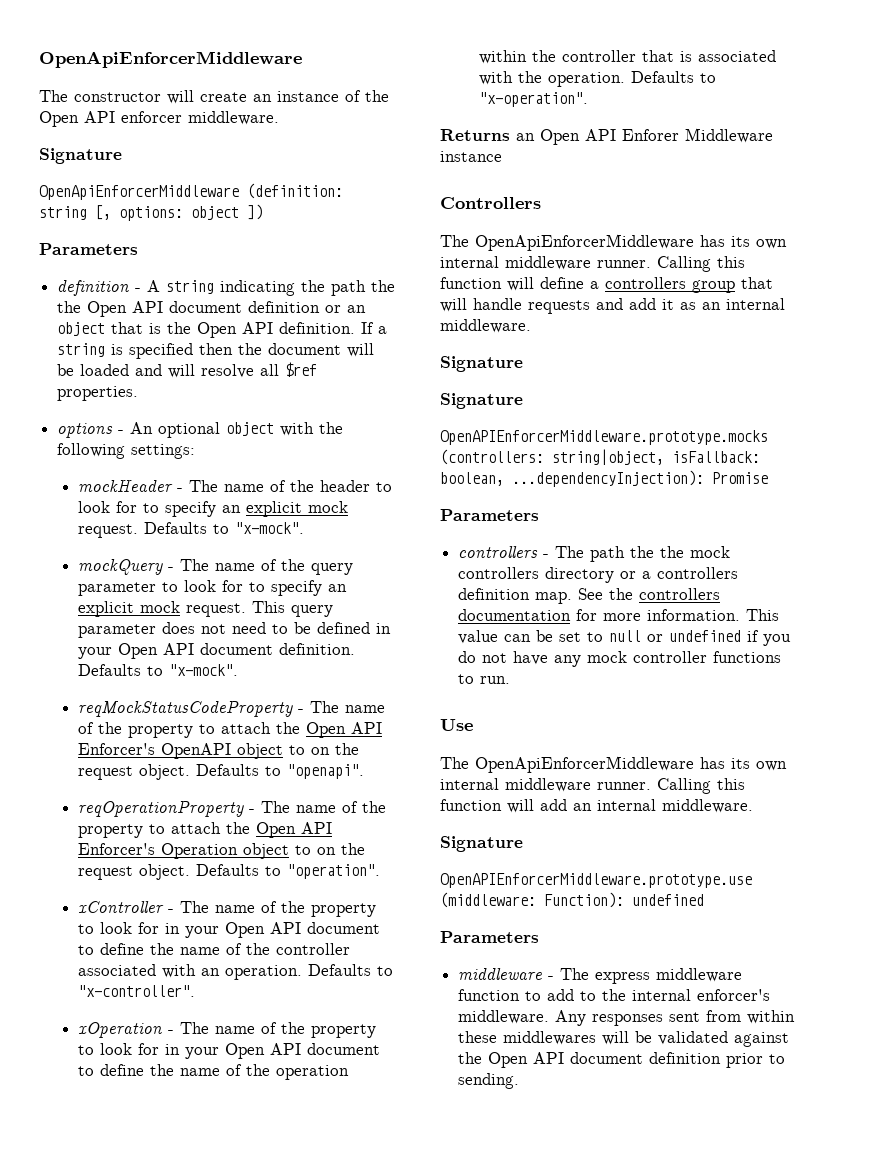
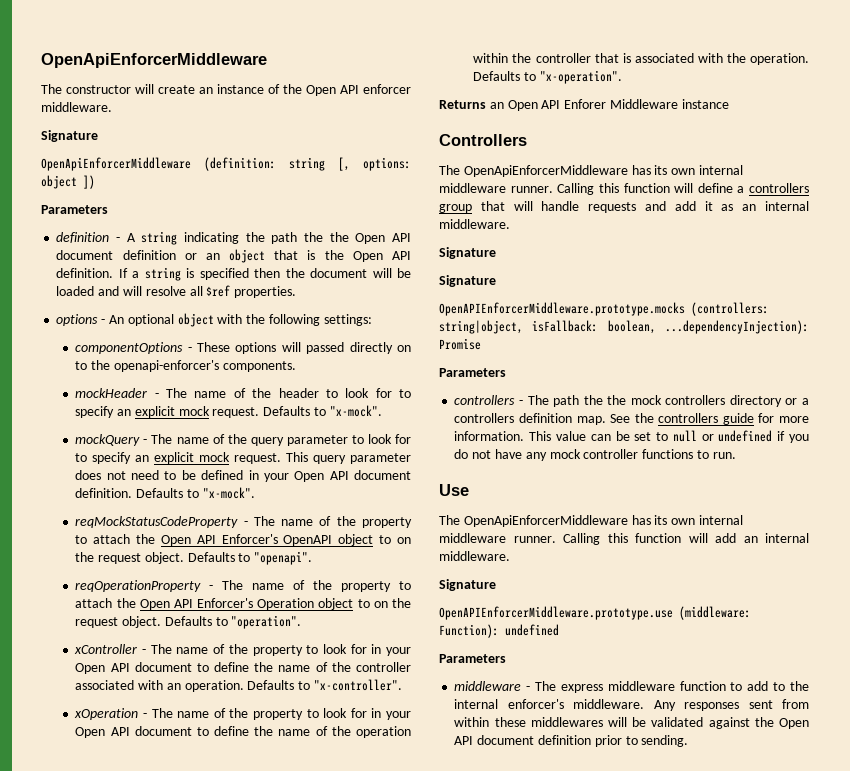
(196, 451) none -> [75,342,411,354] [75,360,296,372] // componentOptions - These options will passed directly on to the openapi-enforcer's components.
[458,609,572,621] documentation -> [722,413,754,425] guide

